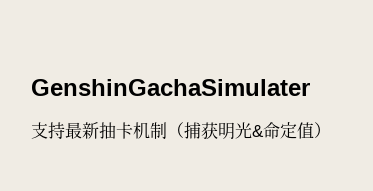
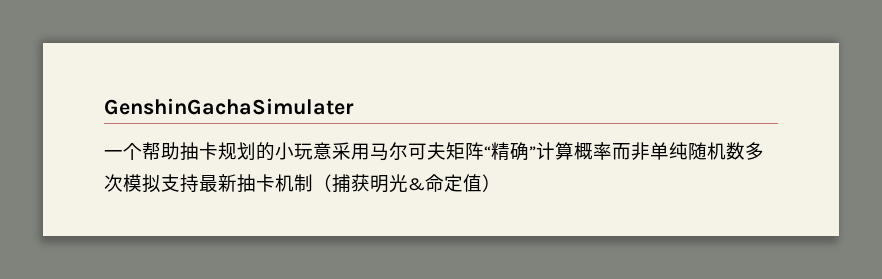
(310, 87) none -> [104,142,764,161] [104,174,161,193] 一个帮助抽卡规划的小玩意采用马尔可夫矩阵“精确”计算概率而非单纯随机数多次模拟

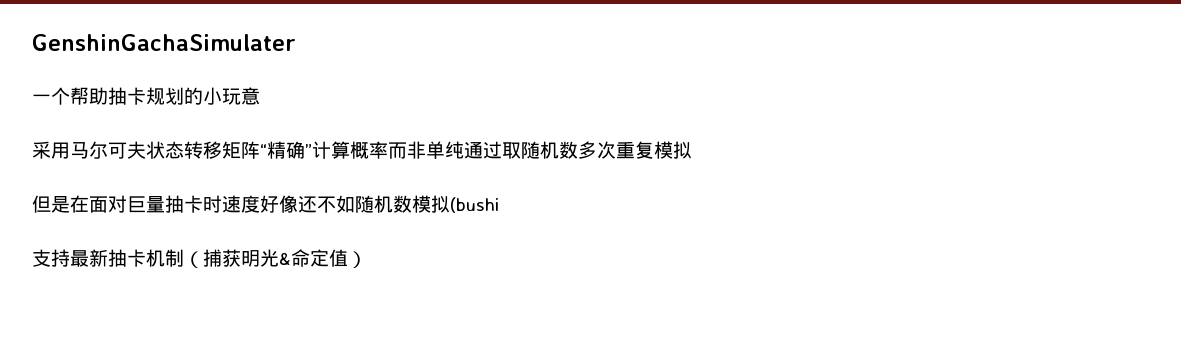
(332, 151) none -> (260, 96) //
(446, 151) none -> [146,141,222,159] 状态转移
(688, 151) none -> [464,141,521,159] 通过取
[123,174,161,193] 模拟 -> [616,141,692,159] [32,195,499,213] 重复模拟 // 但是在面对巨量抽卡时速度好像还不如随机数模拟(bushi //

